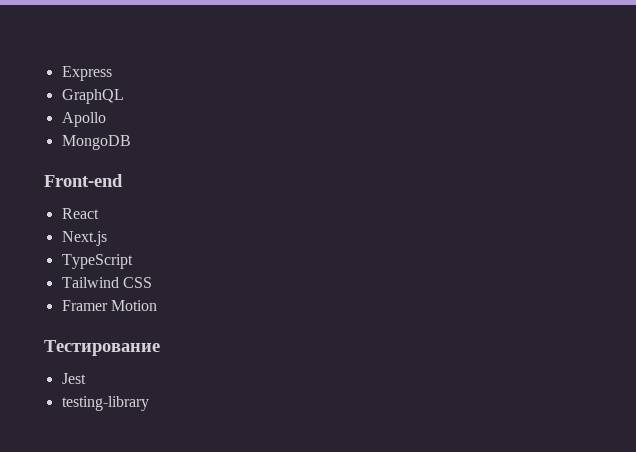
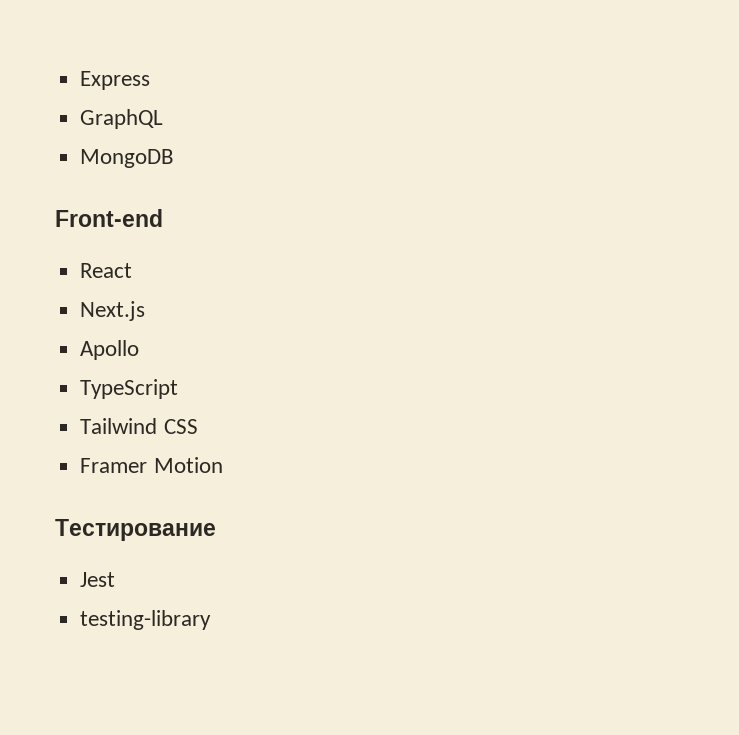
[61,112,106,127] // Apollo -> (164, 119) none
(107, 238) none -> [80,340,140,360] // Apollo

